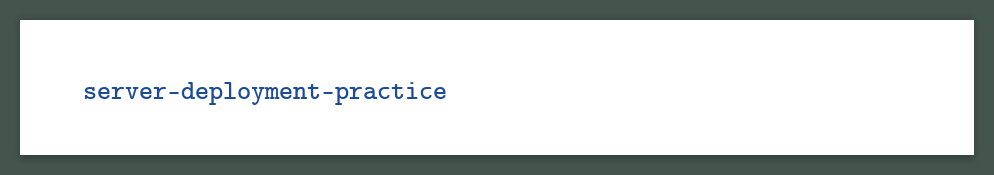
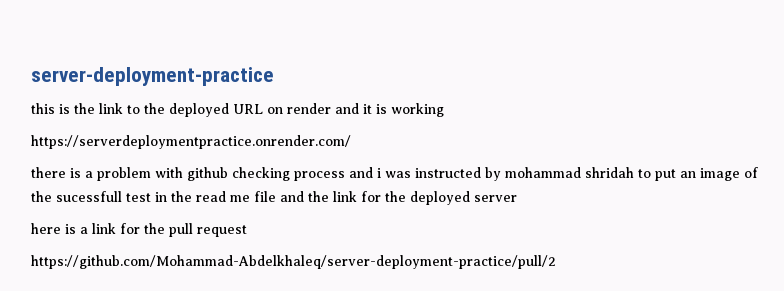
(447, 93) none -> [31,103,444,117] [31,135,351,149] [31,167,758,181] [31,191,517,205] [31,223,247,237] [31,255,556,269] // this is the link to the deployed URL on render and it is working // https://serverdeploymentpractice.onrender.com/ // there is a problem with github checking process and i was instructed by mohammad shridah to put an image of the sucessfull test in the read me file and the link for the deployed server // here is a link for the pull request // https://github.com/Mohammad-Abdelkhaleq/server-deployment-practice/pull/2

